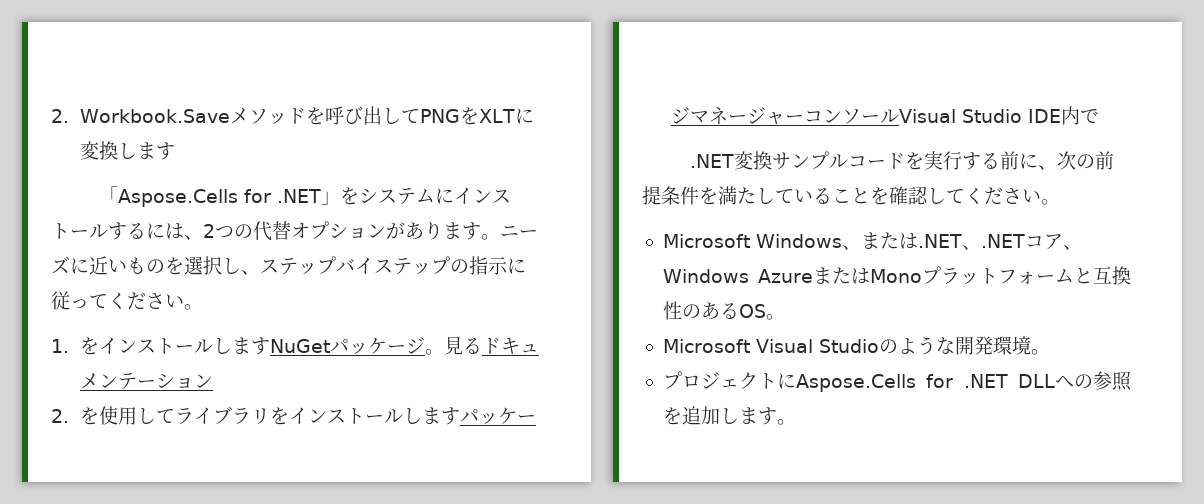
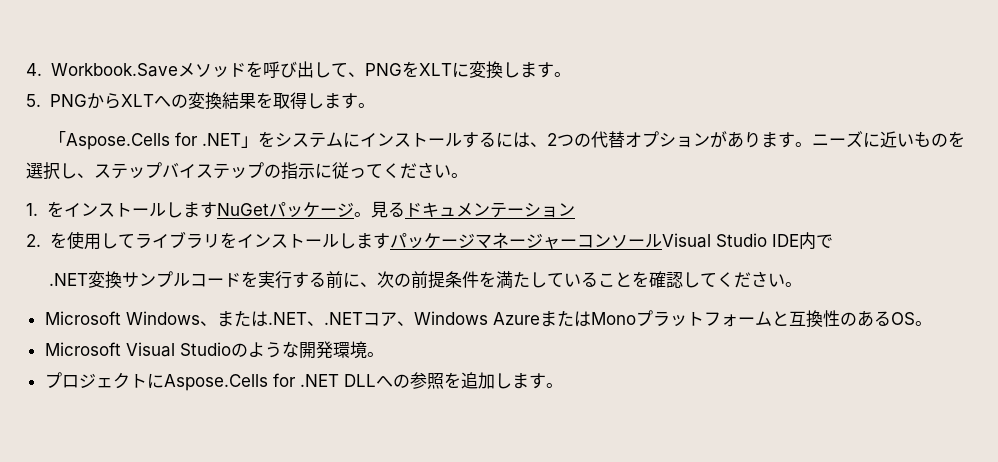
[51,109,69,123] 2. -> [26,63,42,76] 4.
(421, 116) none -> [347,72,365,77] 、
(176, 151) none -> [553,72,571,77] [26,92,375,110] 。 // 5. PNGからXLTへの変換結果を取得します。

